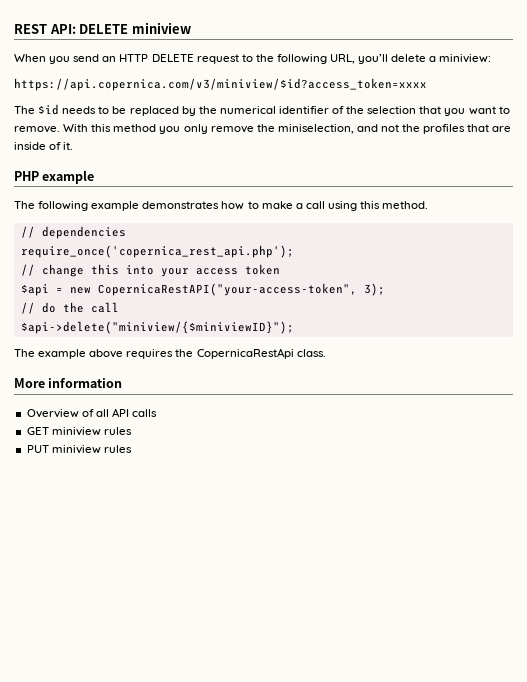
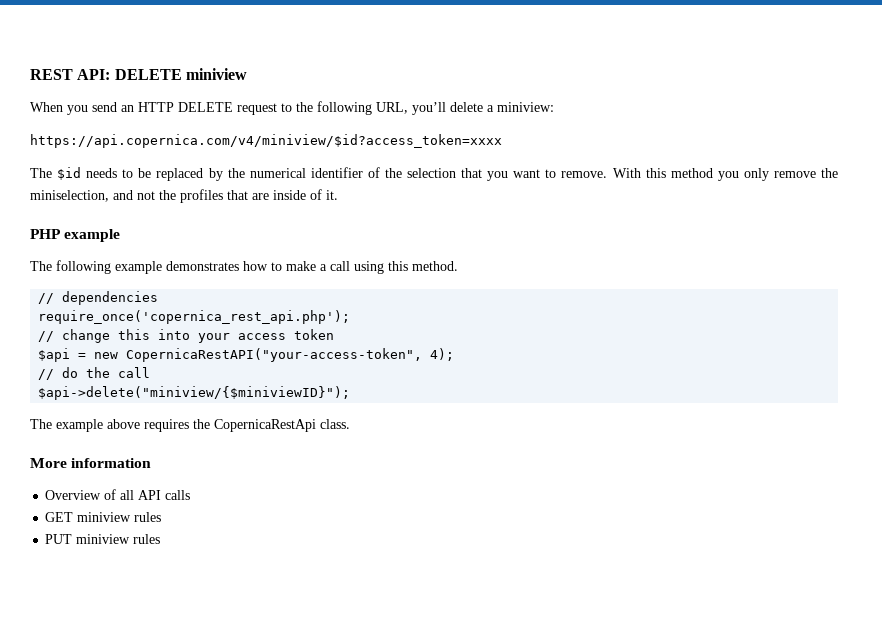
[14,78,427,91] https://api.copernica.com/v3/miniview/$id?access_token=xxxx -> [30,134,502,148] https://api.copernica.com/v4/miniview/$id?access_token=xxxx
[363,283,385,296] 3); -> [430,348,455,361] 4);

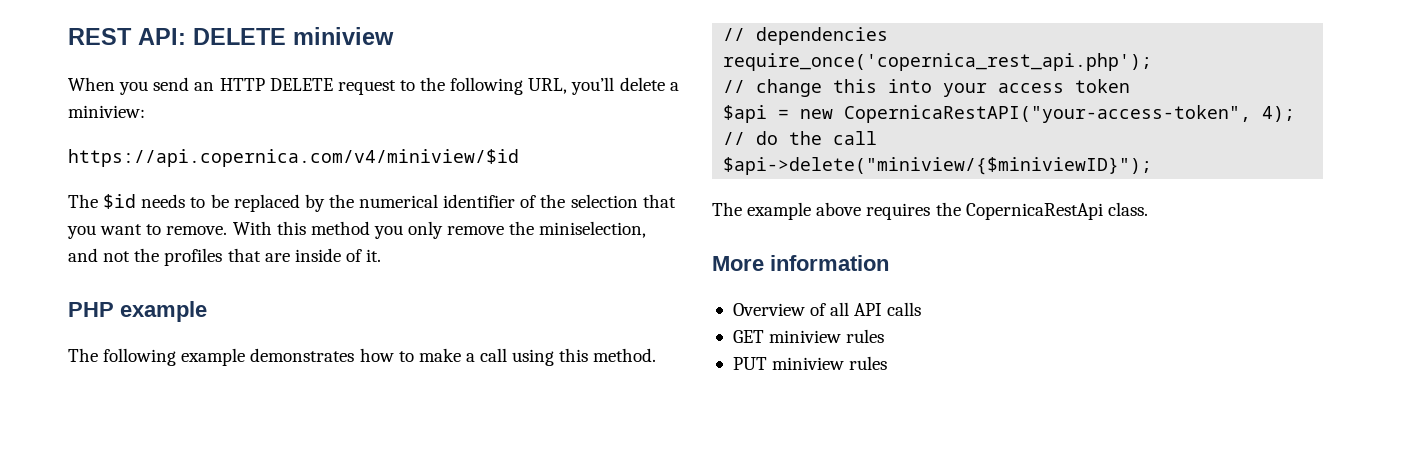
[30,134,502,148] https://api.copernica.com/v4/miniview/$id?access_token=xxxx -> [68,149,519,167] https://api.copernica.com/v4/miniview/$id

